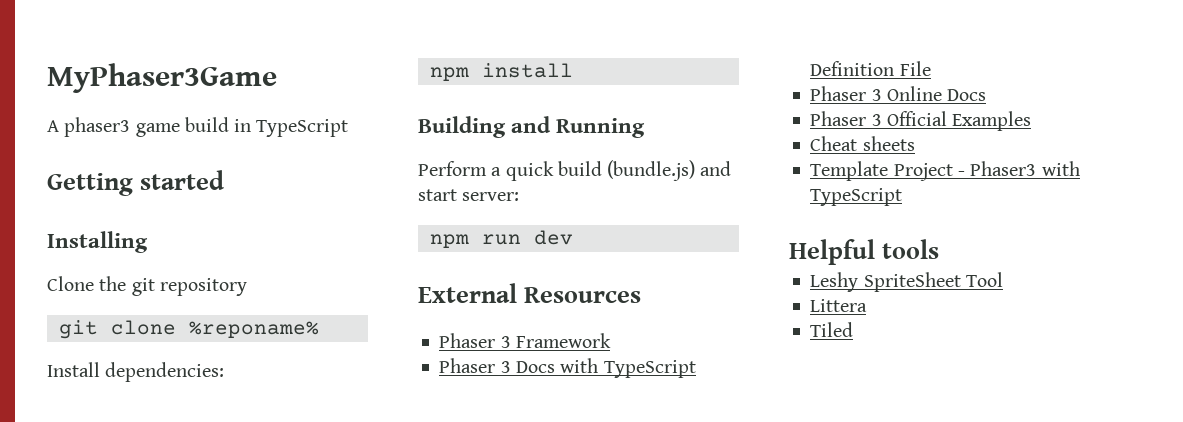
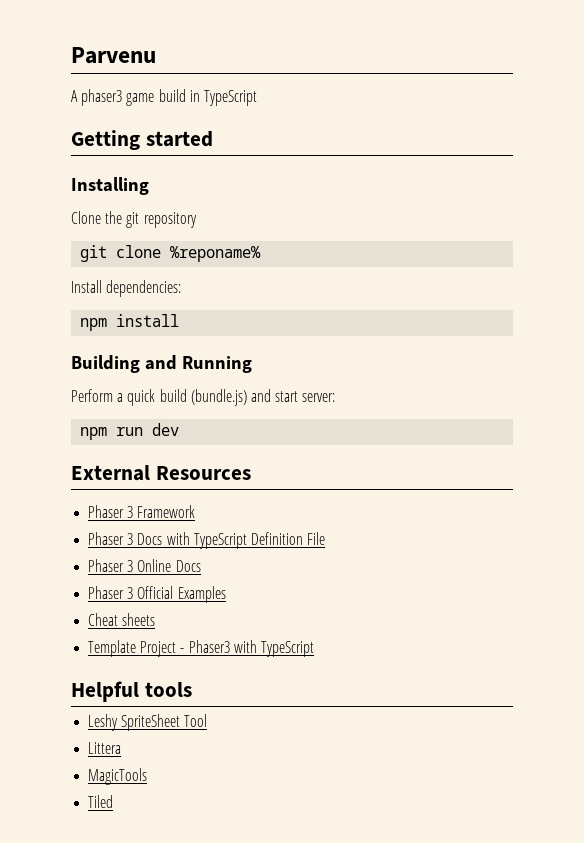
[47,63,277,93] MyPhaser3Game -> [71,47,156,64] Parvenu
(868, 305) none -> [88,768,148,785] // MagicTools

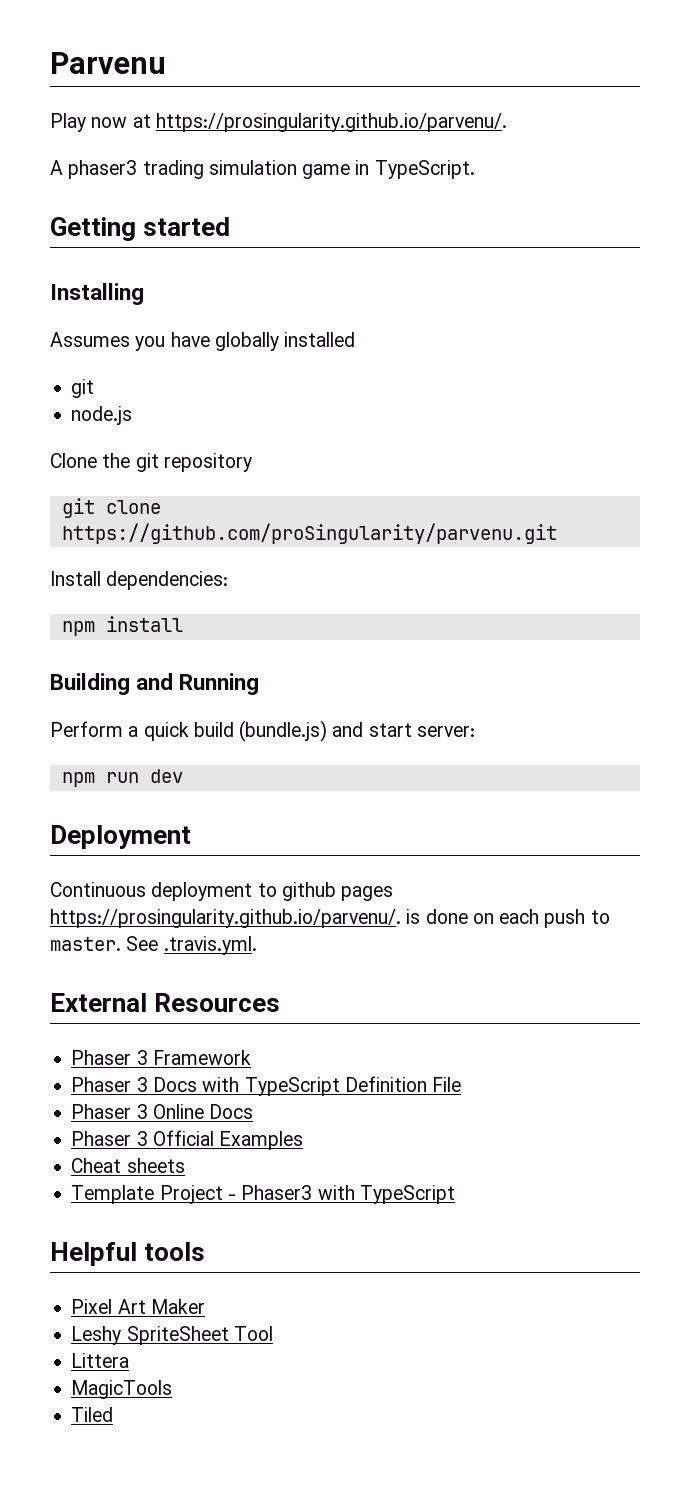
[71,89,257,106] [71,130,213,150] [71,177,149,195] A phaser3 game build in TypeScript // Getting started // Installing -> [50,113,507,132] [50,160,475,179] [50,217,231,241] [50,283,144,305] [50,332,356,351] [71,379,95,398] [71,406,133,425] Play now at https://prosingularity.github.io/parvenu/. // A phaser3 trading simulation game in TypeScript. // Getting started // Installing // Assumes you have globally installed // git // node.js
[170,246,262,262] %reponame% -> [61,523,557,544] https://github.com/proSingularity/parvenu.git
(180, 429) none -> [50,825,191,849] [50,882,394,901] [50,909,610,928] [50,936,257,955] // Deployment // Continuous deployment to github pages https://prosingularity.github.io/parvenu/. is done on each push to master. See .travis.yml.
(192, 689) none -> [71,1299,205,1314] // Pixel Art Maker

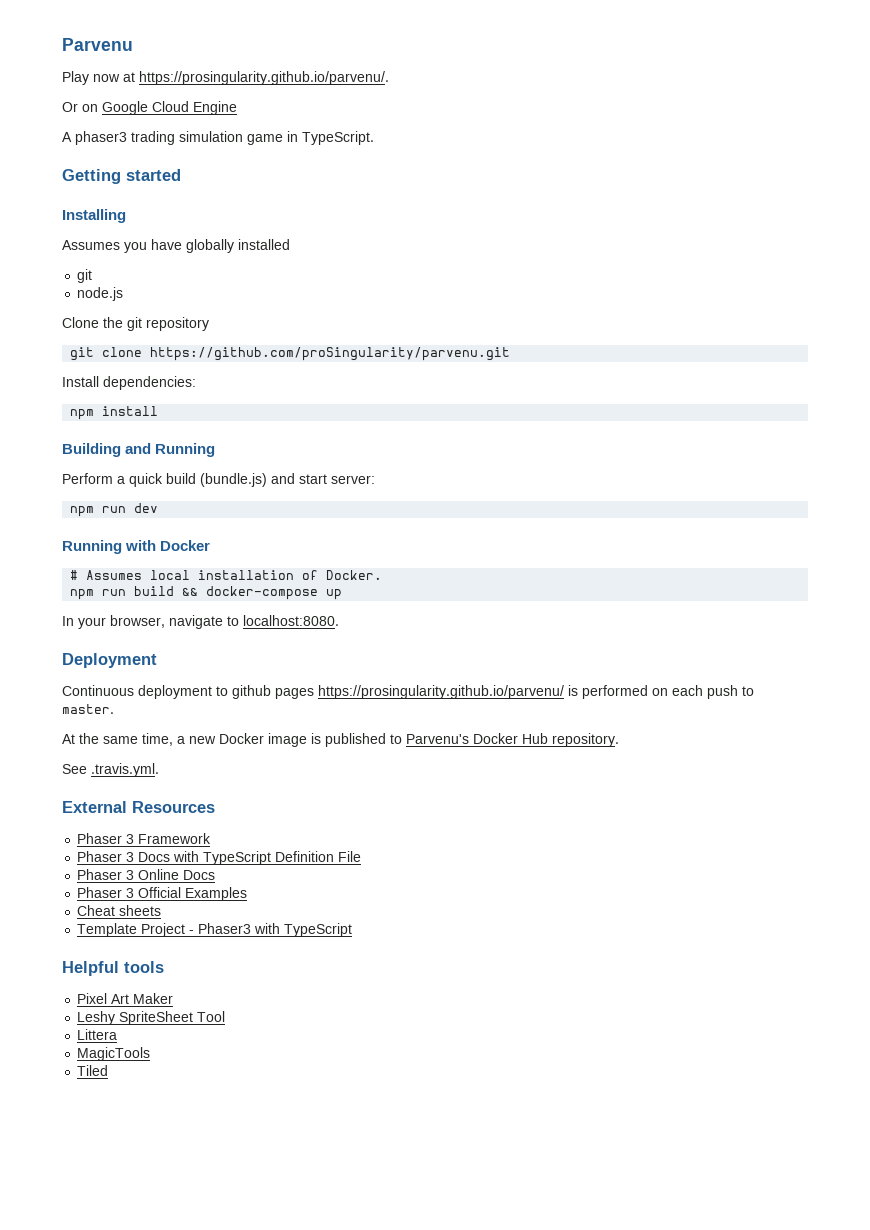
(507, 122) none -> [62,101,237,115] // Or on Google Cloud Engine
(183, 776) none -> [62,540,211,554] [70,570,383,580] [70,586,343,600] [62,615,339,629] // Running with Docker // # Assumes local installation of Docker. // npm run build && docker-compose up // In your browser, navigate to localhost:8080.
[50,909,468,928] https://prosingularity.github.io/parvenu/. is done -> [318,685,648,699] https://prosingularity.github.io/parvenu/ is performed
(121, 944) none -> [62,733,619,747] // At the same time, a new Docker image is published to Parvenu's Docker Hub repository. //

